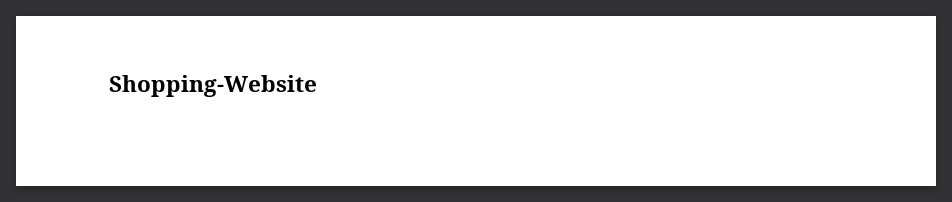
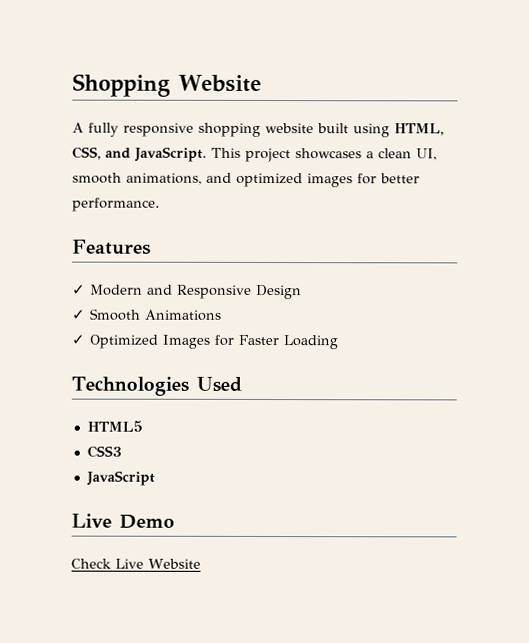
[109,75,317,97] Shopping-Website -> [72,73,262,97] [72,122,444,138] [72,146,437,163] [72,172,420,188] [72,197,160,212] [72,239,151,255] [72,284,302,300] [72,308,222,321] [71,334,338,350] [71,376,242,396] [86,420,143,432] [86,445,122,458] [85,470,155,486] [71,513,175,529] [71,558,201,569] Shopping Website // A fully responsive shopping website built using HTML, CSS, and JavaScript. This project showcases a clean UI, smooth animations, and optimized images for better performance. // Features // ✓ Modern and Responsive Design // ✓ Smooth Animations // ✓ Optimized Images for Faster Loading // Technologies Used // HTML5 // CSS3 // JavaScript // Live Demo // Check Live Website

